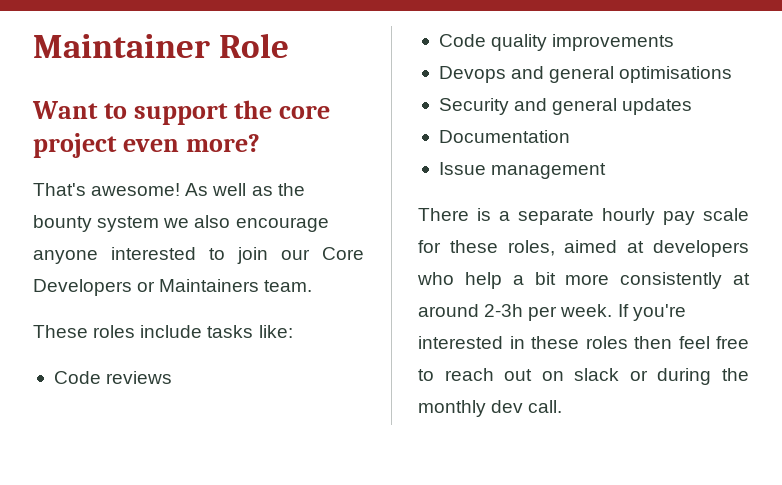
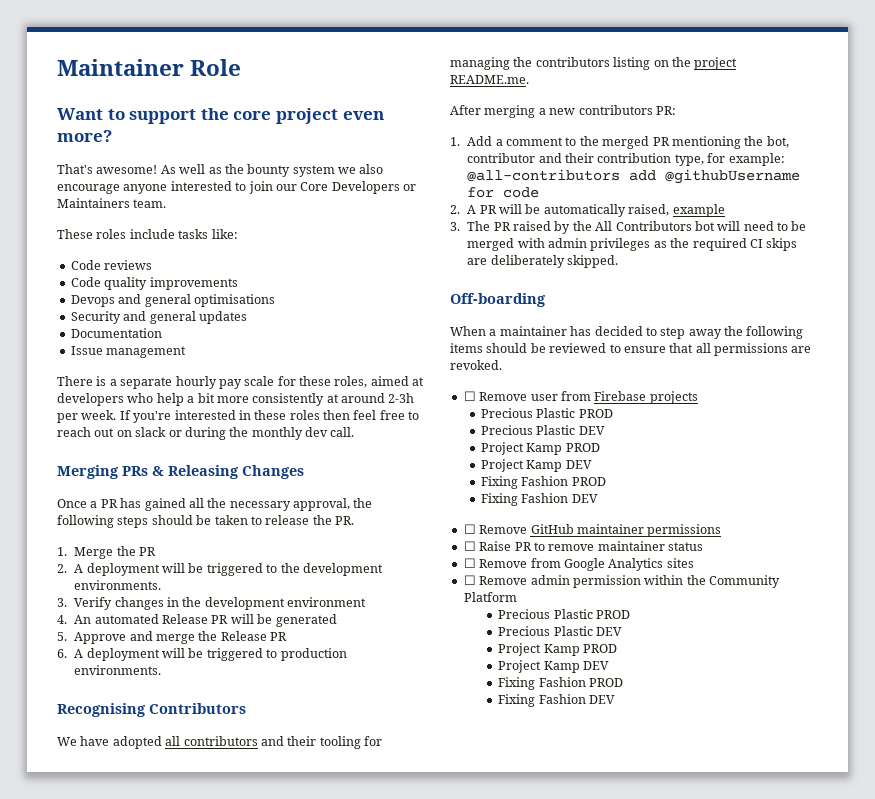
(563, 406) none -> [57,465,304,479] [57,498,373,511] [57,515,354,528] [57,546,157,559] [57,563,383,576] [74,580,162,590] [57,597,367,610] [57,614,337,627] [57,631,288,644] [57,648,347,661] [74,665,162,675] [57,703,246,717] [57,736,382,749] [450,57,738,70] [450,75,529,84] [450,105,676,118] [450,136,789,149] [467,153,785,166] [467,169,801,184] [467,187,540,198] [450,204,725,217] [450,221,807,234] [467,238,798,251] [467,255,619,268] [450,293,546,307] [450,326,804,339] [450,343,812,356] [450,360,502,370] [463,391,698,404] [481,408,613,418] [481,425,605,435] [481,442,600,455] [481,459,592,472] [481,476,606,489] [481,493,598,506] [463,524,722,537] [463,541,703,551] [463,558,694,571] [463,575,780,588] [463,592,517,602] [498,609,631,619] [498,626,623,636] [498,643,618,656] [498,660,610,673] [498,677,624,690] [498,694,616,707] // Merging PRs & Releasing Changes // Once a PR has gained all the necessary approval, the following steps should be taken to release the PR. // 1. Merge the PR // 2. A deployment will be triggered to the development environments. // 3. Verify changes in the development environment // 4. An automated Release PR will be generated // 5. Approve and merge the Release PR // 6. A deployment will be triggered to production environments. // Recognising Contributors // We have adopted all contributors and their tooling for managing the contributors listing on the project README.me. // After merging a new contributors PR: // 1. Add a comment to the merged PR mentioning the bot, contributor and their contribution type, for example: @all-contributors add @githubUsername for code // 2. A PR will be automatically raised, example // 3. The PR raised by the All Contributors bot will need to be merged with admin privileges as the required CI skips are deliberately skipped. // Off-boarding // When a maintainer has decided to step away the following items should be reviewed to ensure that all permissions are revoked. // ☐ Remove user from Firebase projects // Precious Plastic PROD // Precious Plastic DEV // Project Kamp PROD // Project Kamp DEV // Fixing Fashion PROD // Fixing Fashion DEV // ☐ Remove GitHub maintainer permissions // ☐ Raise PR to remove maintainer status // ☐ Remove from Google Analytics sites // ☐ Remove admin permission within the Community Platform // Precious Plastic PROD // Precious Plastic DEV // Project Kamp PROD // Project Kamp DEV // Fixing Fashion PROD // Fixing Fashion DEV

